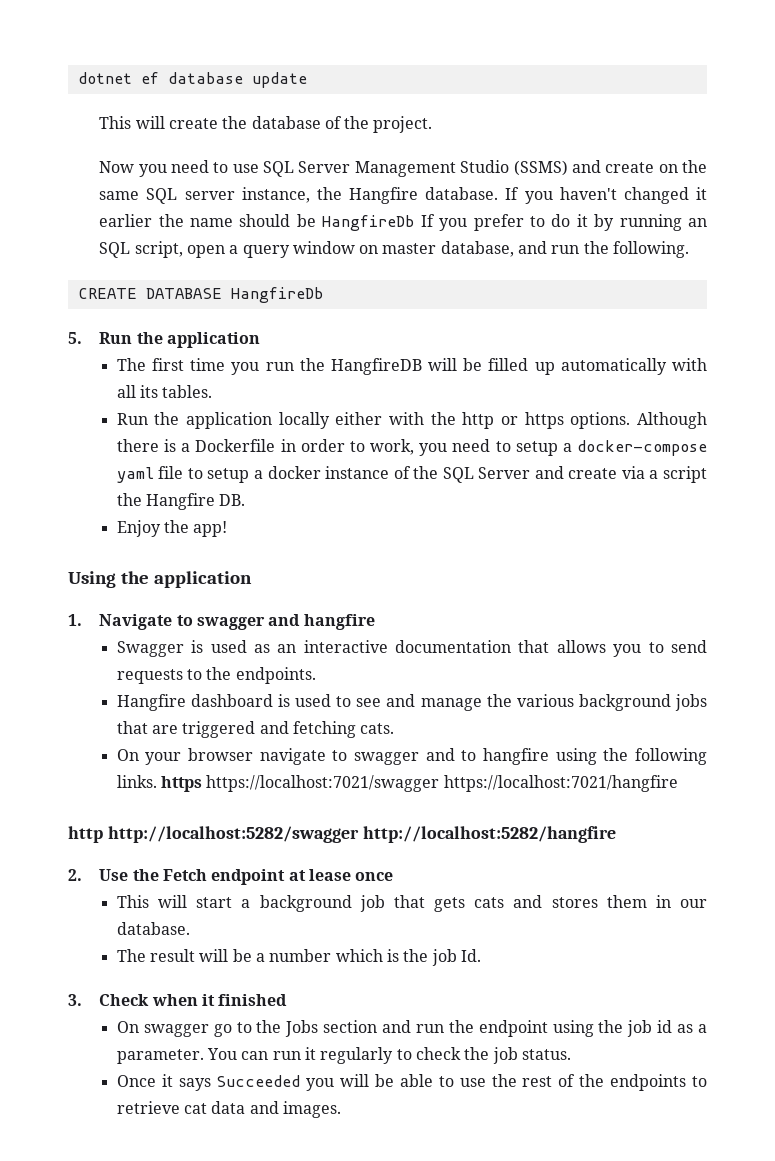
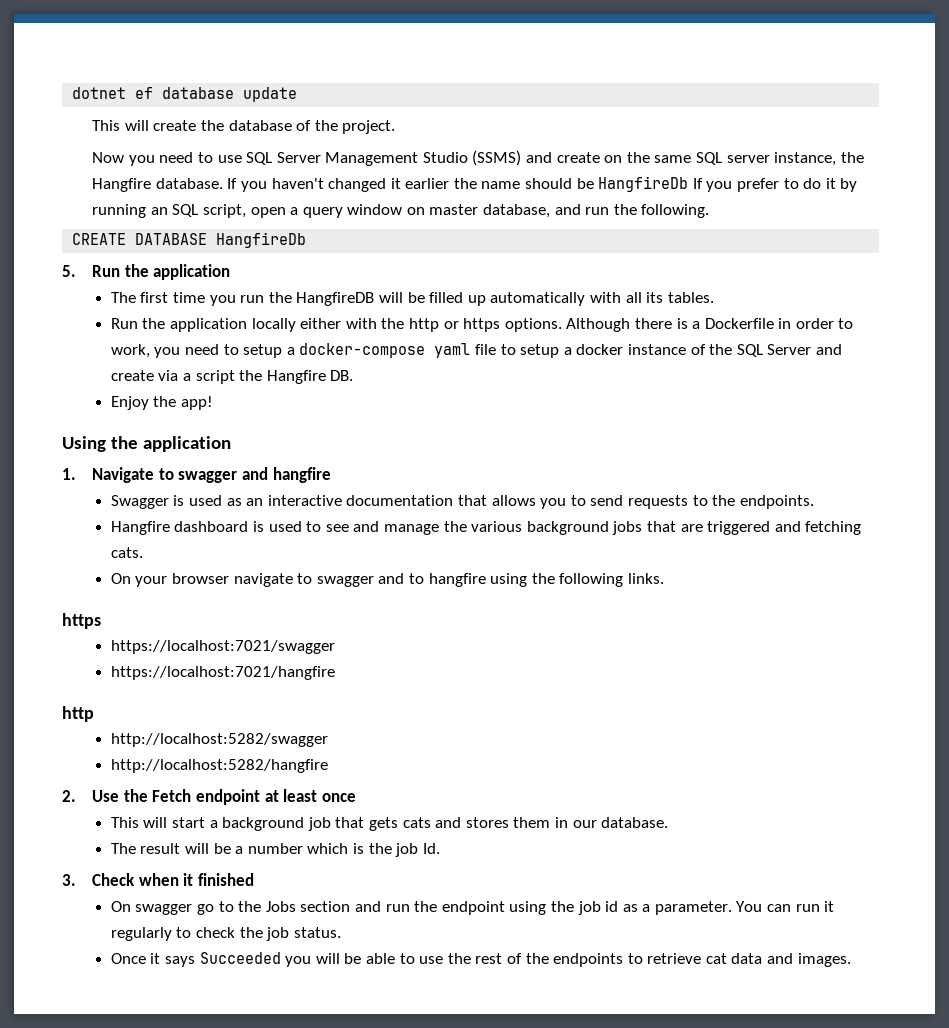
[161,776,203,792] https -> [62,613,101,629] // https //
(440, 783) none -> (335, 647) //
(103, 834) none -> (94, 714) //
(359, 834) none -> (328, 740) //
[308,869,351,881] lease -> [283,789,318,802] least

